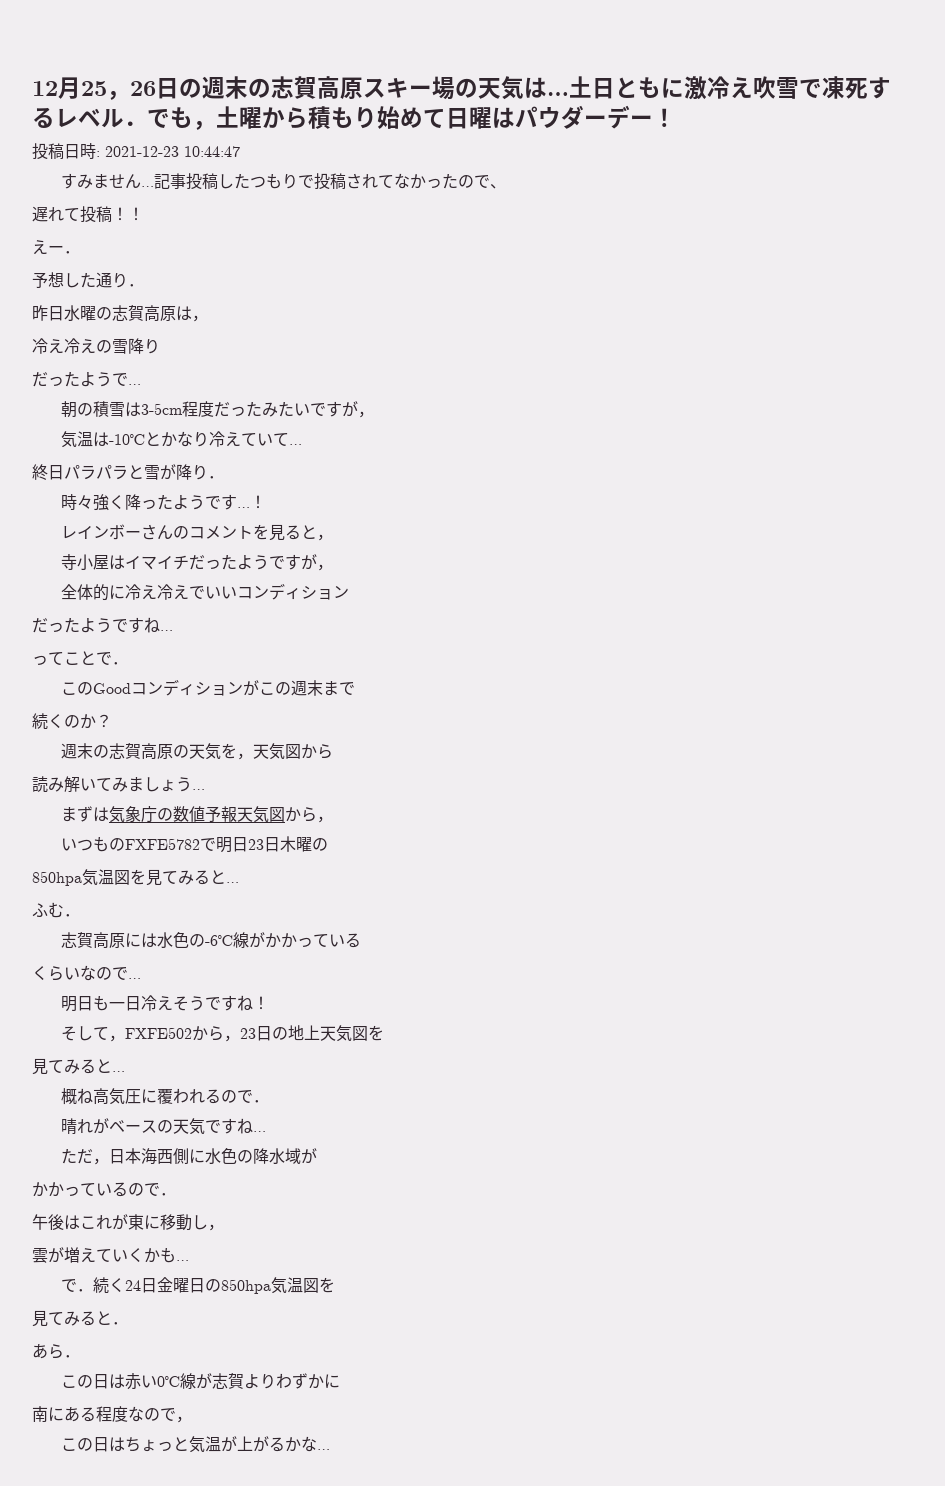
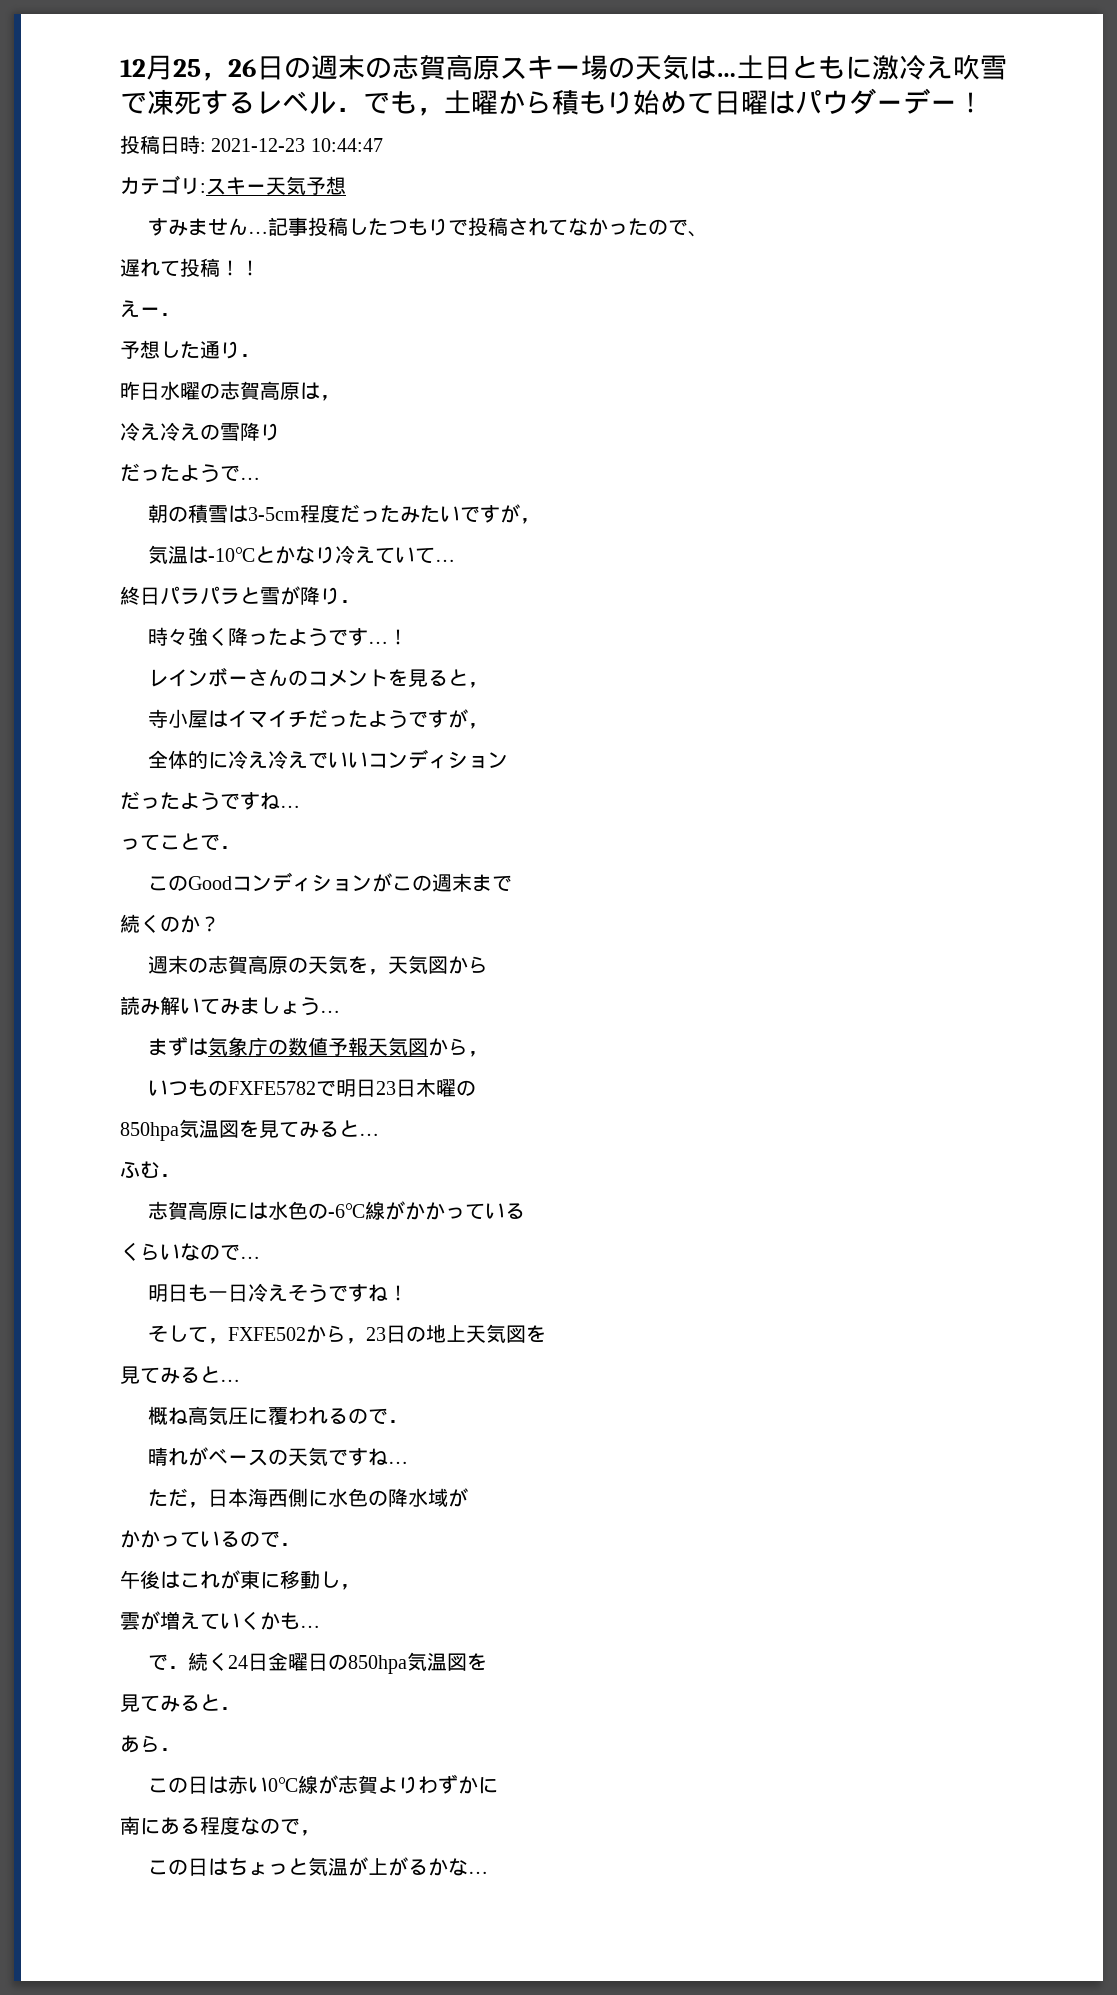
(240, 151) none -> [120,175,346,195] // カテゴリ:スキー天気予想

